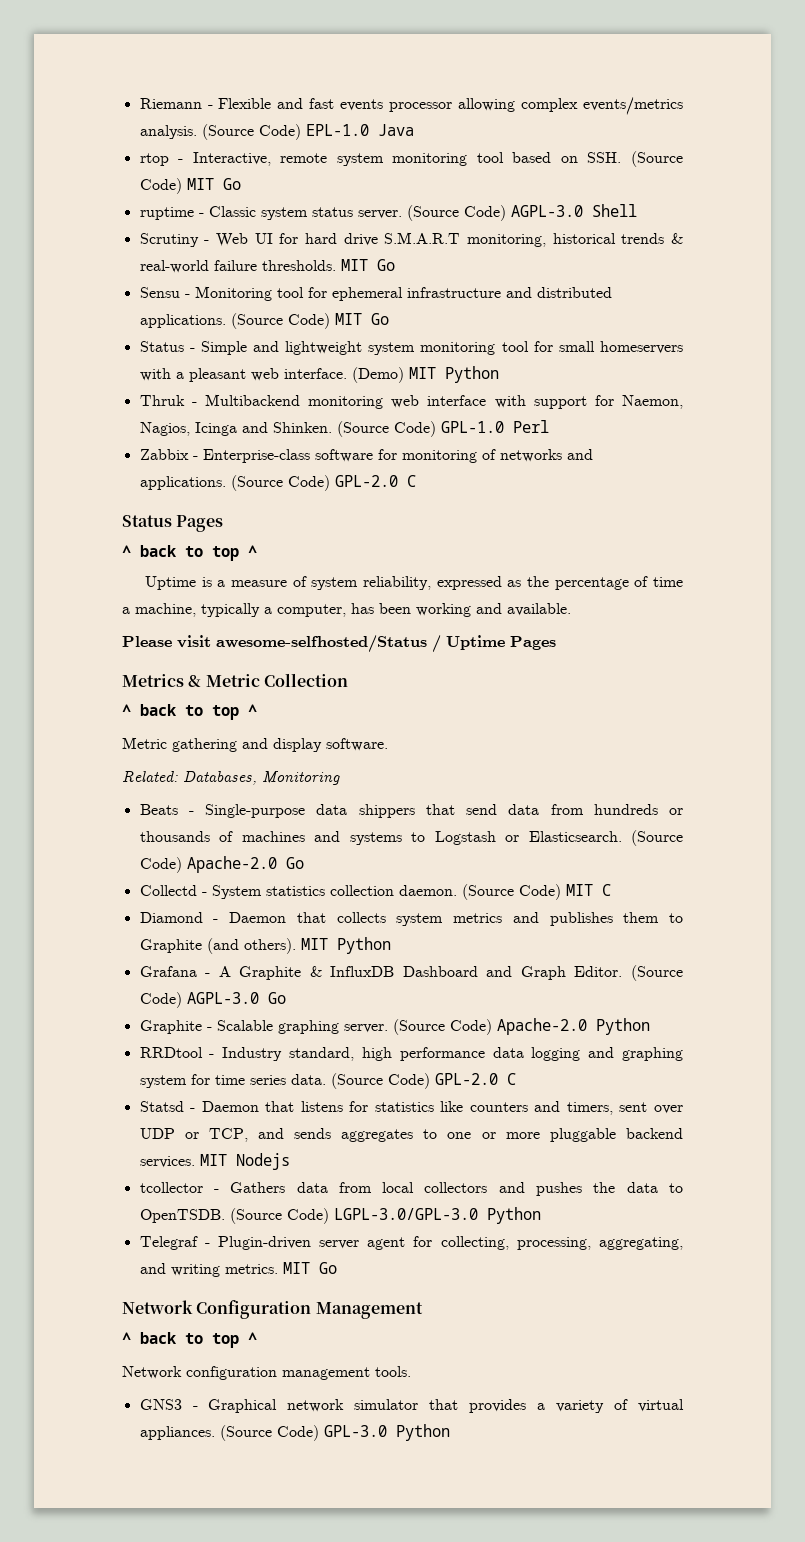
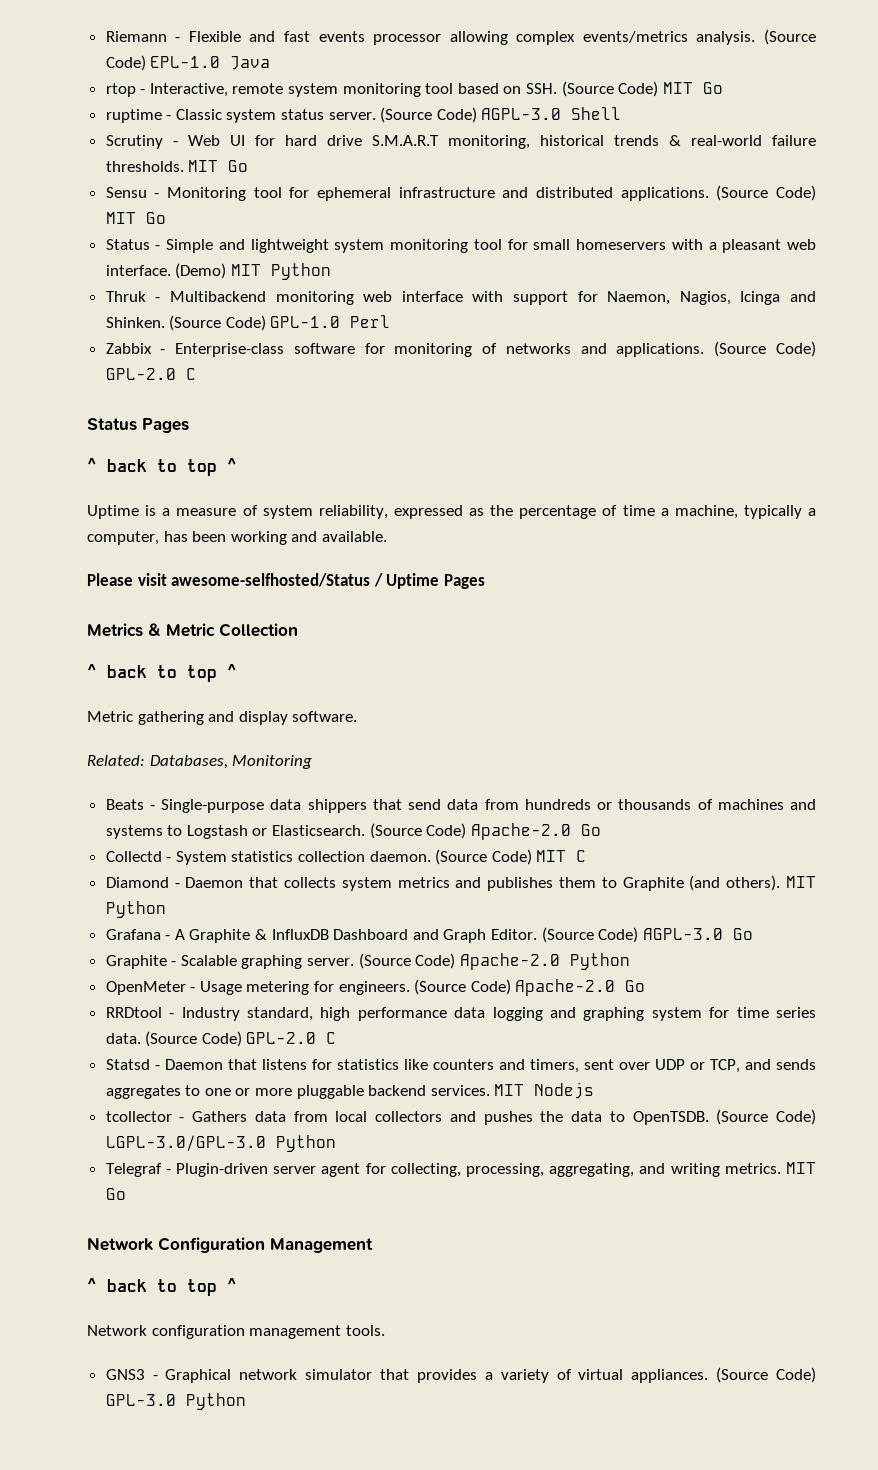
(650, 1026) none -> [105,979,646,996] // OpenMeter - Usage metering for engineers. (Source Code) Apache-2.0 Go

